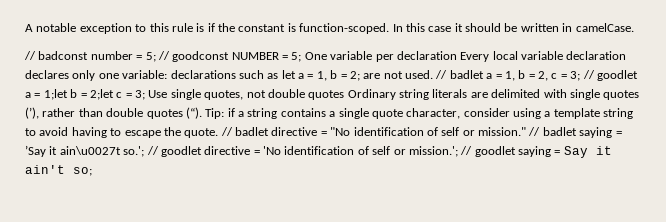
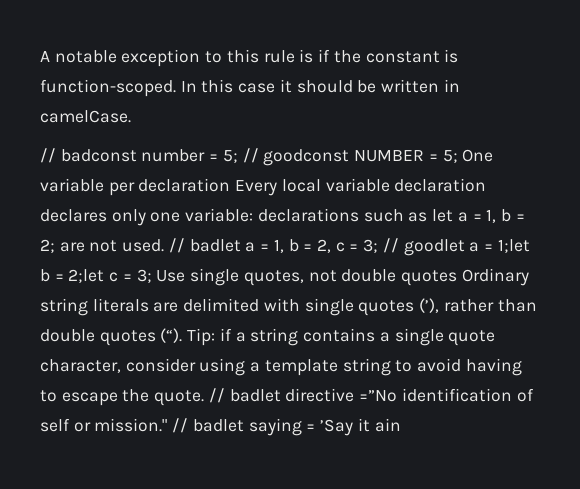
[320,127,351,136] = "No -> [359,390,398,402] =”No
[59,146,612,158] [25,165,92,176] ain\u0027t so.'; // goodlet directive = 'No identification of self or mission.'; // goodlet saying = Say it ain't so; -> [374,418,401,432] ain

